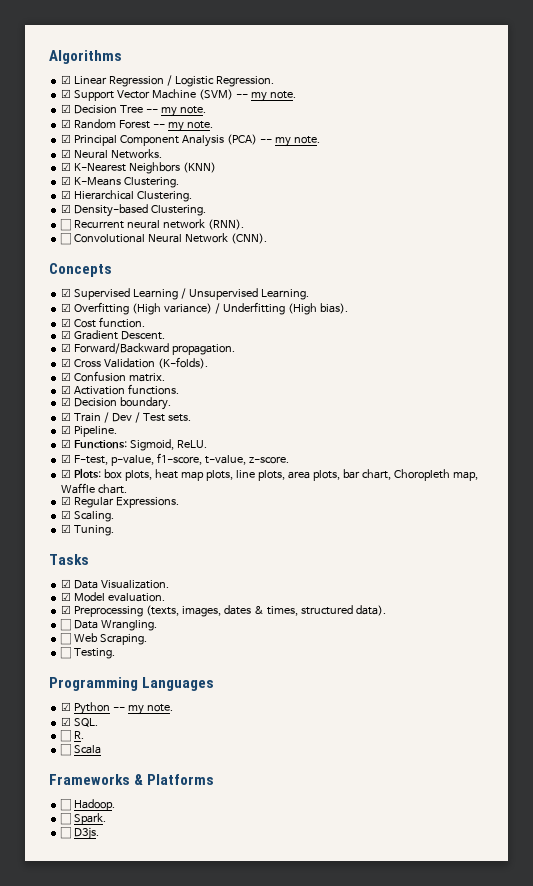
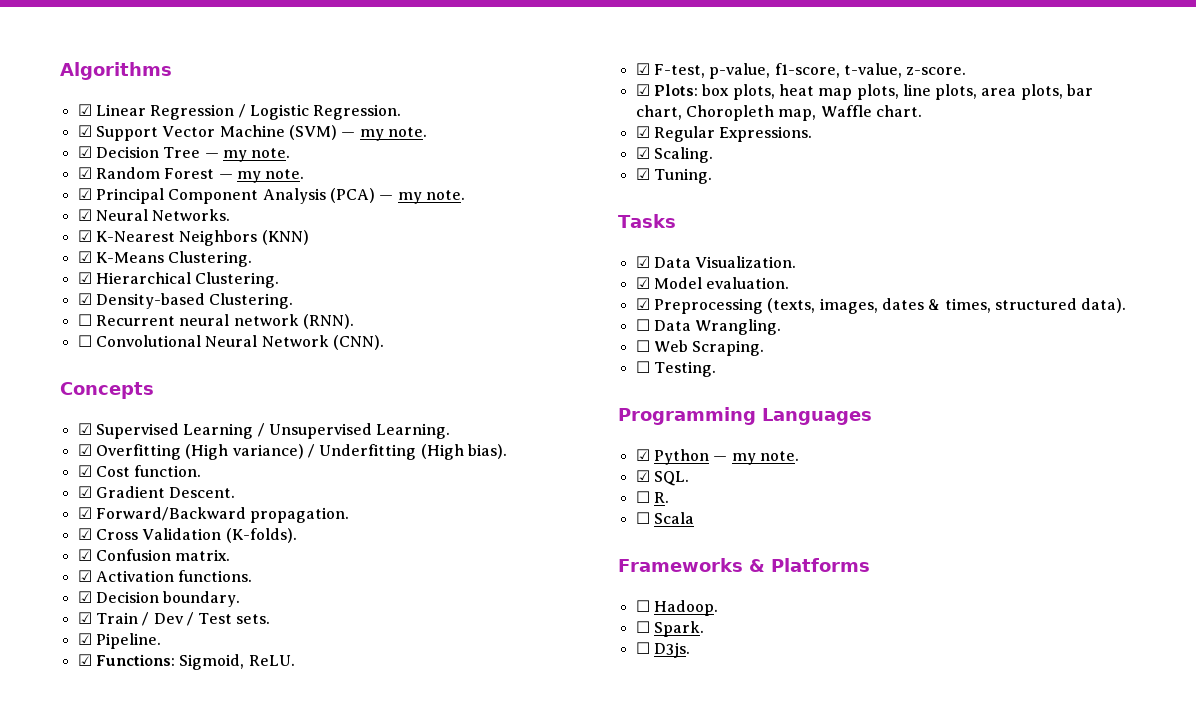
[235,94,248,98] -- -> [341,132,356,137] —
[146,109,159,113] -- -> [204,153,219,158] —
[153,124,166,128] -- -> [218,174,233,179] —
[259,139,272,143] -- -> [379,195,394,200] —
[113,707,126,711] -- -> [713,456,728,461] —

